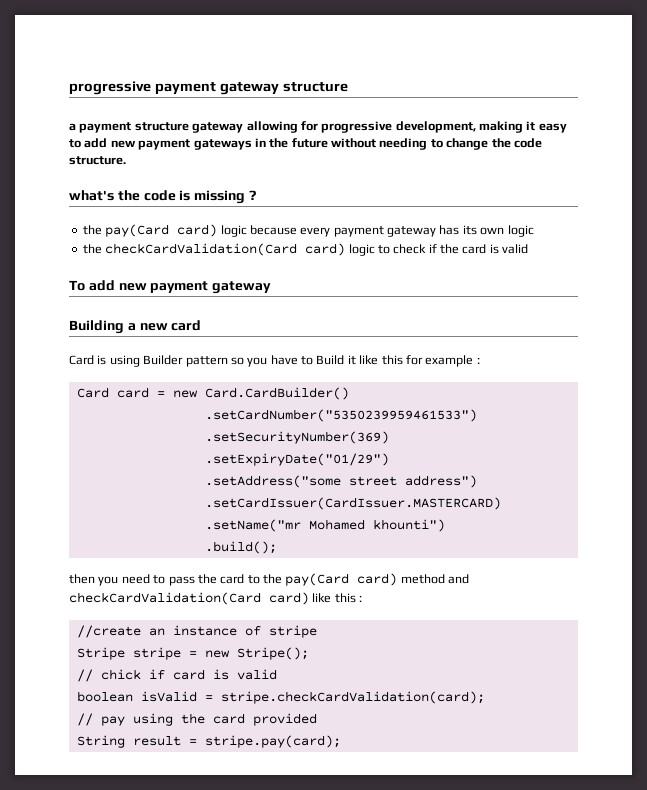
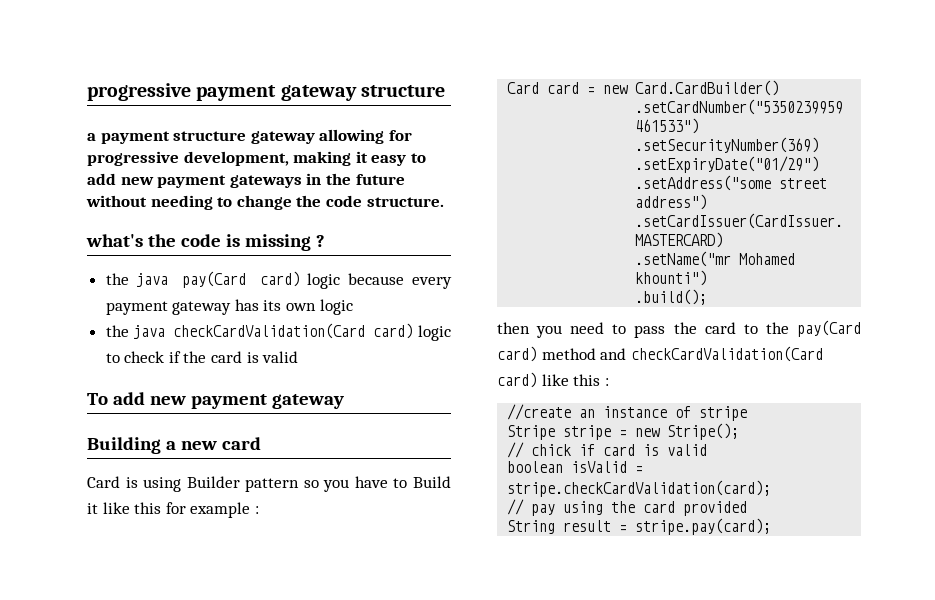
(102, 230) none -> [136,273,169,287] java
(102, 249) none -> [133,325,166,339] java

